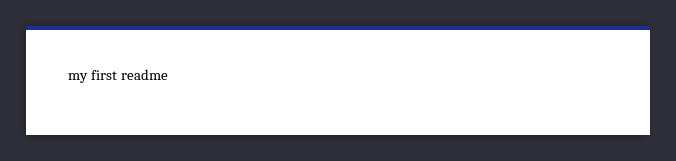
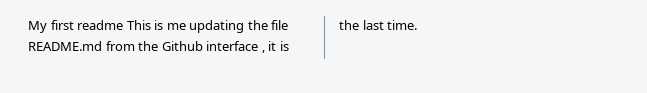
[68,73,88,83] my -> [28,21,47,33] My
(168, 74) none -> [126,20,289,33] [28,41,289,53] [339,20,418,30] This is me updating the file README.md from the Github interface , it is the last time.

